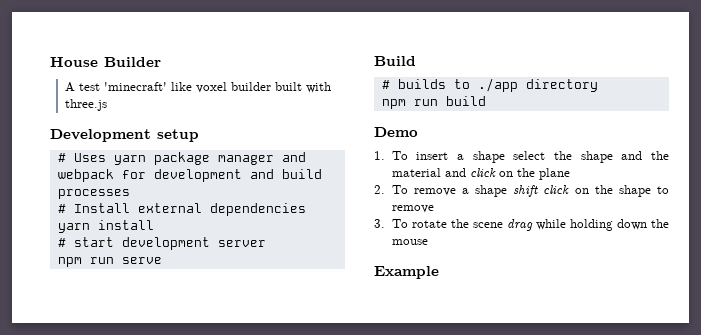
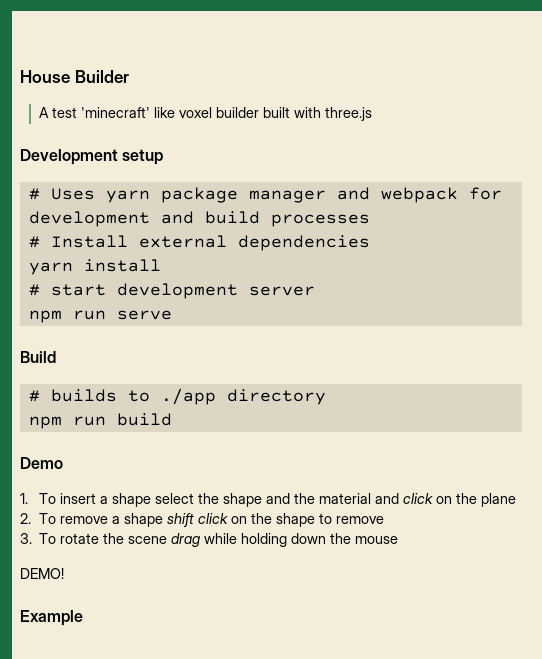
(428, 242) none -> [20,568,64,579] // DEMO!

